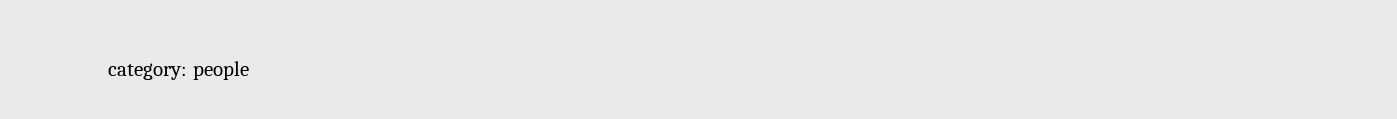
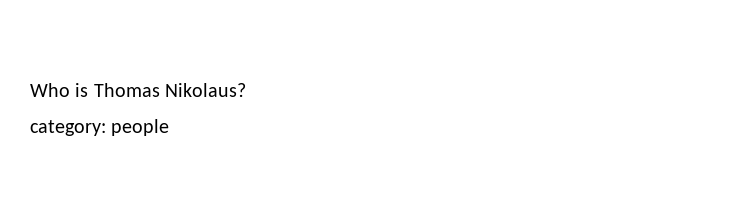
(108, 71) none -> [30,83,247,97] Who is Thomas Nikolaus? //

